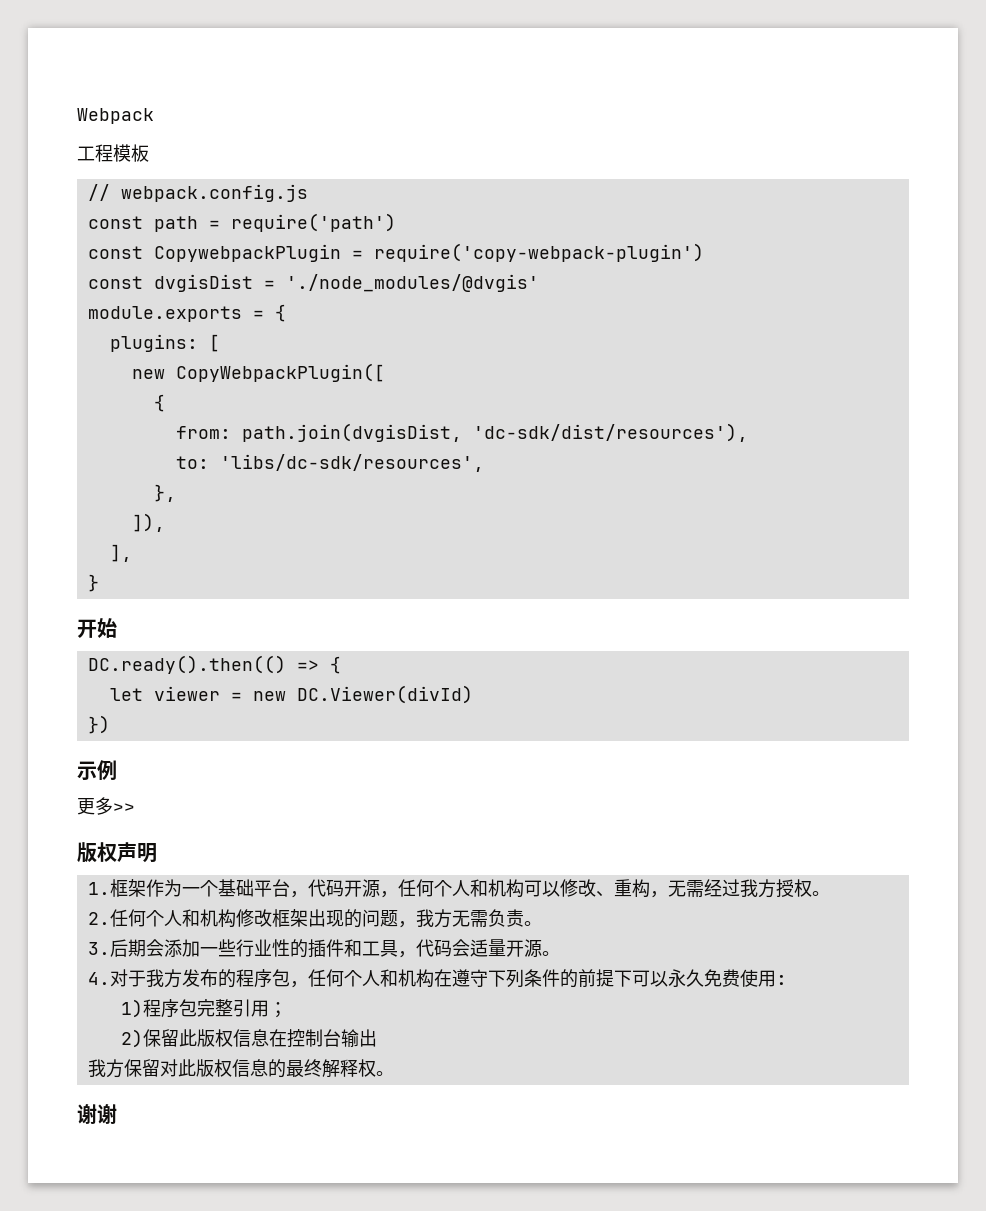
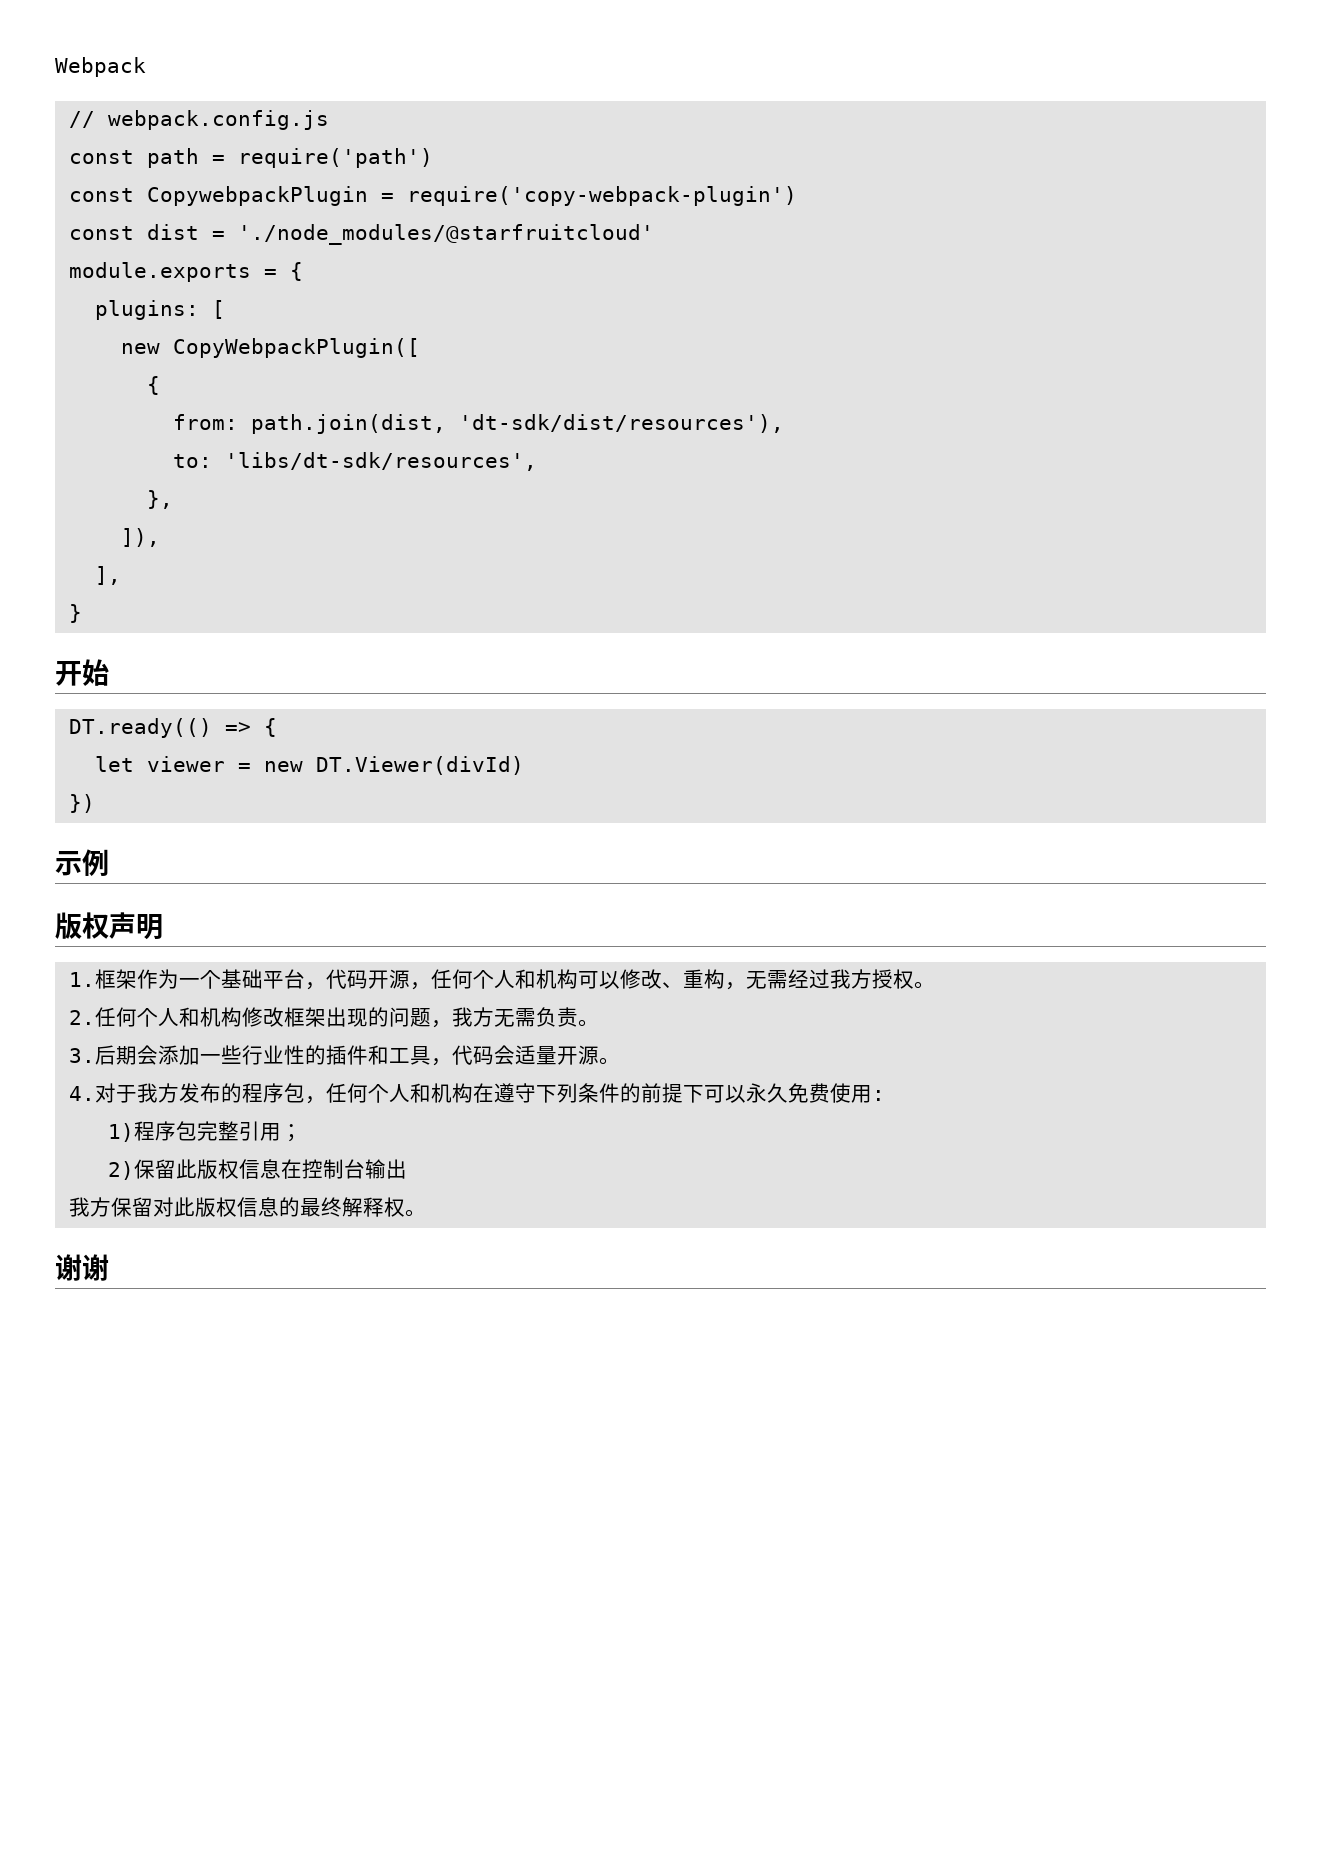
[77,144,149,162] // 工程模板 -> (146, 67) none
[153,274,539,292] dvgisDist = './node_modules/@dvgis' -> [146,224,654,245] dist = './node_modules/@starfruitcloud'
[241,423,748,442] path.join(dvgisDist, 'dc-sdk/dist/resources'), -> [250,414,784,434] path.join(dist, 'dt-sdk/dist/resources'),
[219,454,484,472] 'libs/dc-sdk/resources', -> [224,452,537,471] 'libs/dt-sdk/resources',
[87,655,286,674] DC.ready().then(() -> [68,718,212,738] DT.ready(()
[296,685,473,704] DC.Viewer(divId) -> [315,756,524,775] DT.Viewer(divId)
[77,797,135,815] // 更多>> -> (109, 862) none

